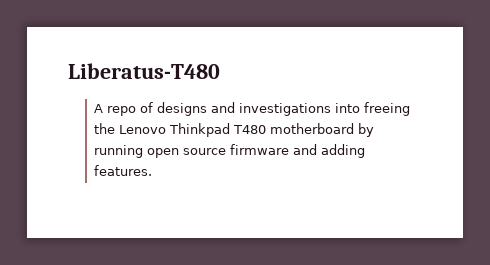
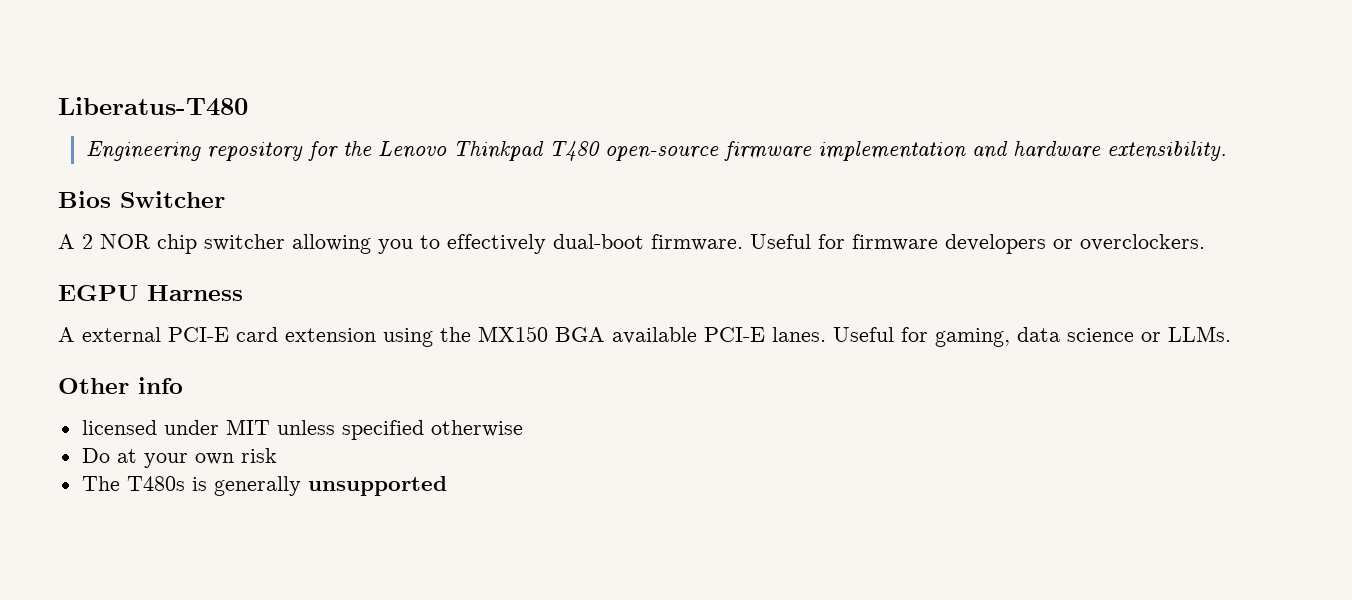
[93,102,410,116] [93,123,374,137] [93,144,365,158] [93,165,152,176] A repo of designs and investigations into freeing the Lenovo Thinkpad T480 motherboard by running open source firmware and adding features. -> [86,141,1228,161] [58,191,225,208] [58,234,1205,254] [58,285,243,301] [58,326,1231,347] [58,377,183,394] [81,419,523,440] [81,448,277,468] [81,476,447,496] Engineering repository for the Lenovo Thinkpad T480 open-source firmware implementation and hardware extensibility. // Bios Switcher // A 2 NOR chip switcher allowing you to effectively dual-boot firmware. Useful for firmware developers or overclockers. // EGPU Harness // A external PCI-E card extension using the MX150 BGA available PCI-E lanes. Useful for gaming, data science or LLMs. // Other info // licensed under MIT unless specified otherwise // Do at your own risk // The T480s is generally unsupported

